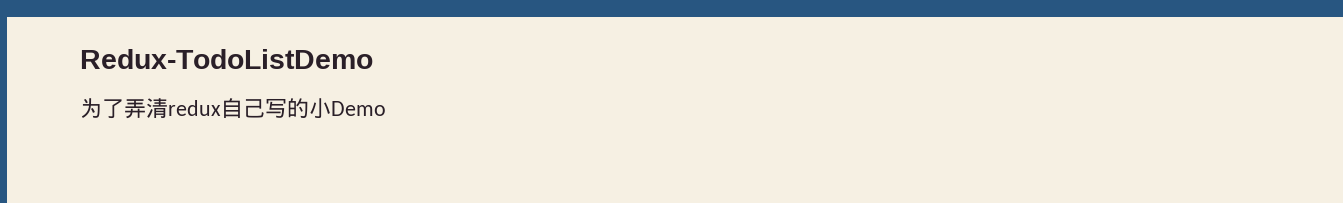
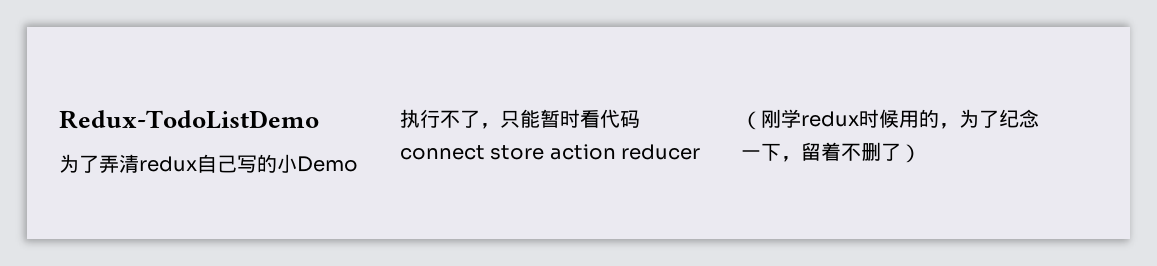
(386, 108) none -> [400,109,640,129] [400,144,701,160] [741,109,1039,130] [741,142,921,163] 执行不了，只能暂时看代码connect store action reducer（刚学redux时候用的，为了纪念一下，留着不删了）

